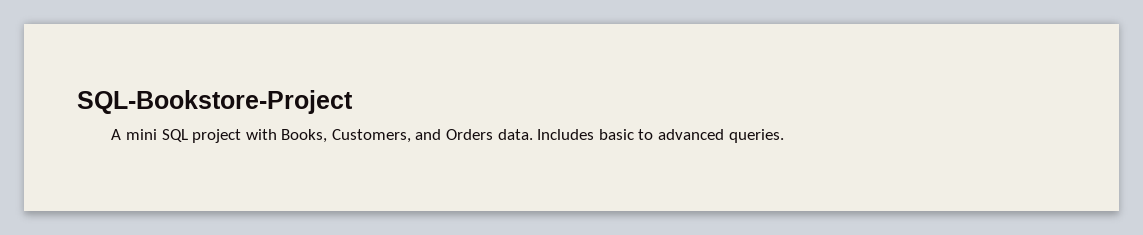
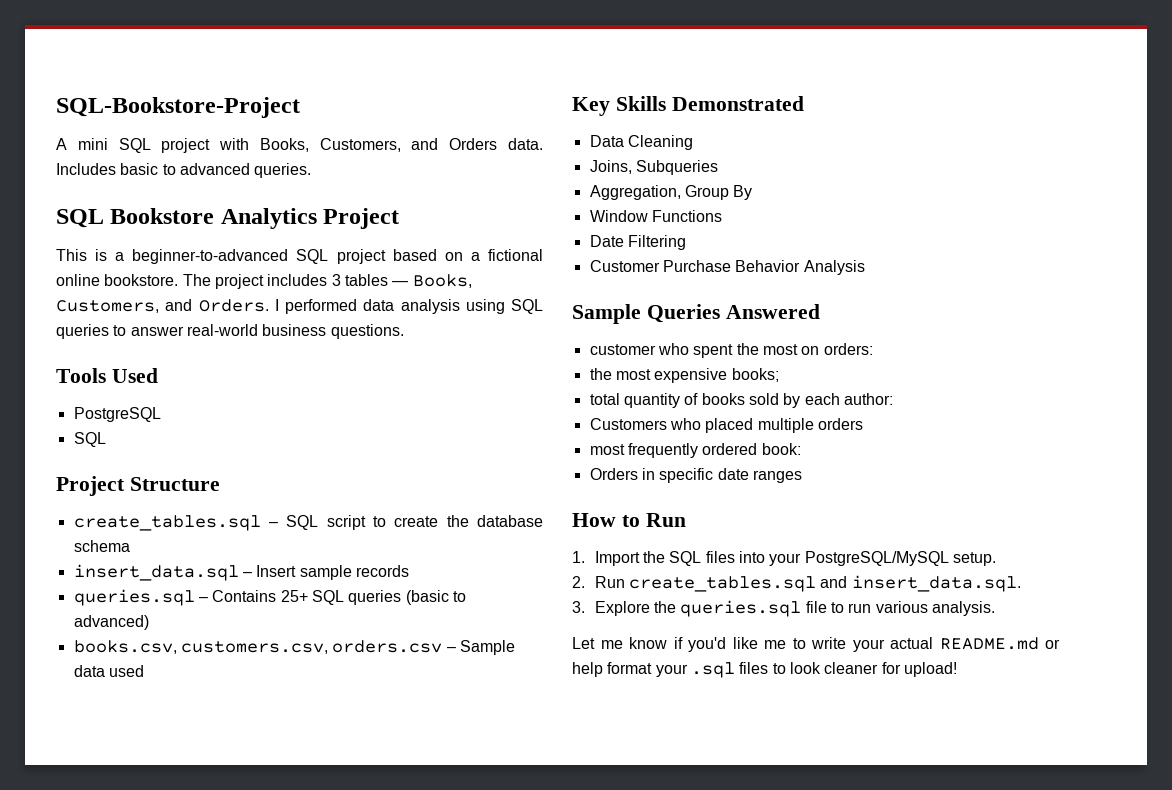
(784, 136) none -> [56,208,400,229] [56,249,543,264] [56,274,472,289] [56,299,543,314] [56,324,404,339] [56,368,158,383] [73,407,161,422] [73,432,106,447] [56,476,220,496] [73,515,543,531] [73,540,130,552] [73,564,409,581] [73,589,466,606] [73,615,149,630] [73,640,515,655] [73,665,144,677] [572,96,804,116] [589,135,693,150] [589,160,718,175] [589,185,753,200] [589,210,722,222] [589,235,686,250] [589,260,865,275] [572,304,820,324] [589,343,873,358] [589,368,779,383] [589,393,893,408] [589,418,863,433] [589,443,801,458] [589,468,802,483] [572,513,686,527] [572,551,996,566] [572,575,1021,592] [572,600,995,617] [572,637,1060,652] [572,662,957,678] // SQL Bookstore Analytics Project // This is a beginner-to-advanced SQL project based on a fictional online bookstore. The project includes 3 tables — Books, Customers, and Orders. I performed data analysis using SQL queries to answer real-world business questions. // Tools Used // PostgreSQL // SQL // Project Structure // create_tables.sql – SQL script to create the database schema // insert_data.sql – Insert sample records // queries.sql – Contains 25+ SQL queries (basic to advanced) // books.csv, customers.csv, orders.csv – Sample data used // Key Skills Demonstrated // Data Cleaning // Joins, Subqueries // Aggregation, Group By // Window Functions // Date Filtering // Customer Purchase Behavior Analysis // Sample Queries Answered // customer who spent the most on orders: // the most expensive books; // total quantity of books sold by each author: // Customers who placed multiple orders // most frequently ordered book: // Orders in specific date ranges // How to Run // 1. Import the SQL files into your PostgreSQL/MySQL setup. // 2. Run create_tables.sql and insert_data.sql. // 3. Explore the queries.sql file to run various analysis. // Let me know if you'd like me to write your actual README.md or help format your .sql files to look cleaner for upload!

